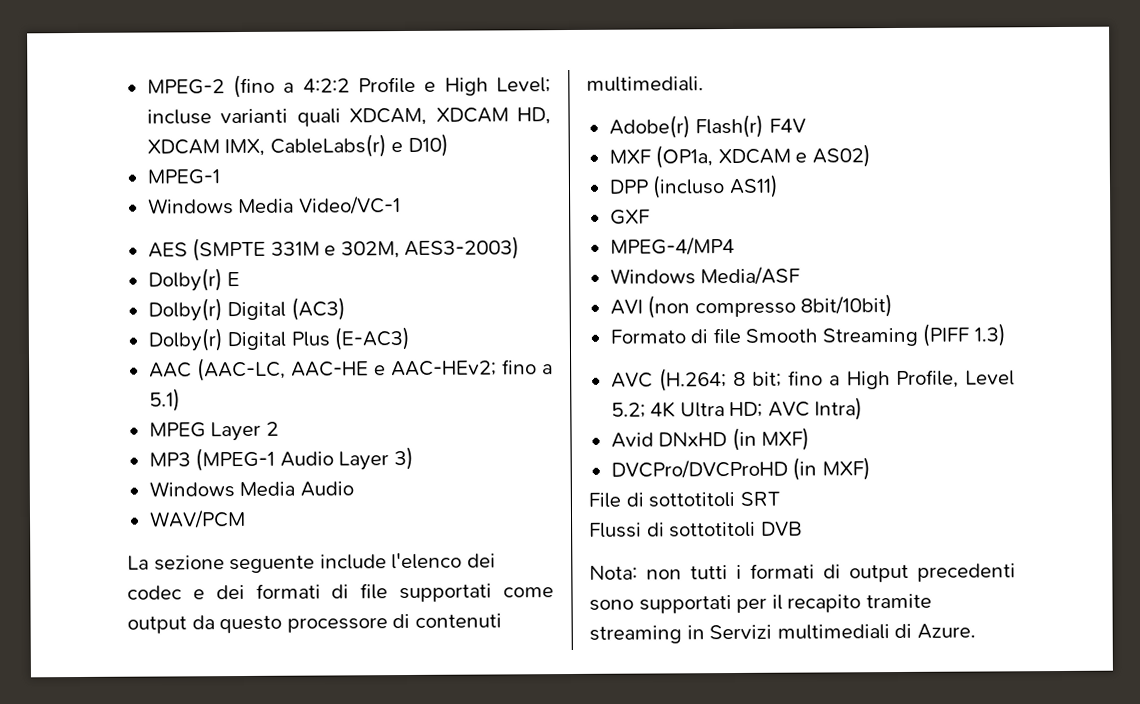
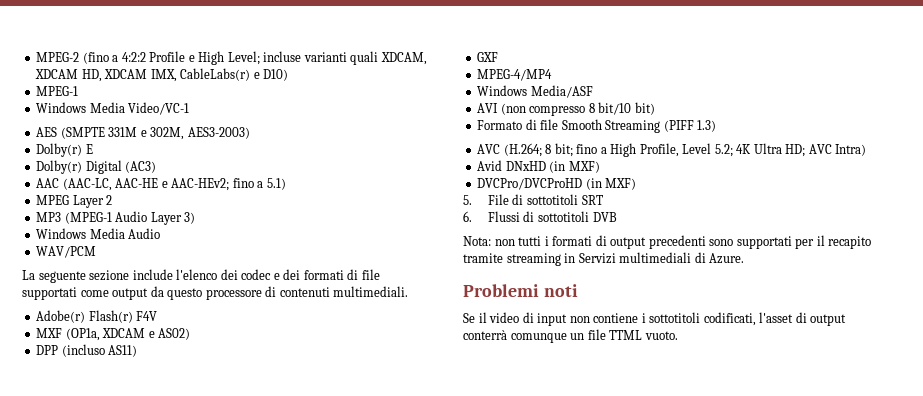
[147,326,411,352] // Dolby(r) Digital Plus (E-AC3) -> (157, 167) none
[153,555,316,574] sezione seguente -> [38,270,130,283] seguente sezione
[800,294,894,318] 8bit/10bit) -> [588,102,655,115] 8 bit/10 bit)
(871, 469) none -> [463,195,472,205] 5.
(780, 498) none -> [463,211,472,222] 6.
(976, 631) none -> [463,284,578,297] [463,312,847,326] [463,329,678,343] // Problemi noti // Se il video di input non contiene i sottotitoli codificati, l'asset di output conterrà comunque un file TTML vuoto.

